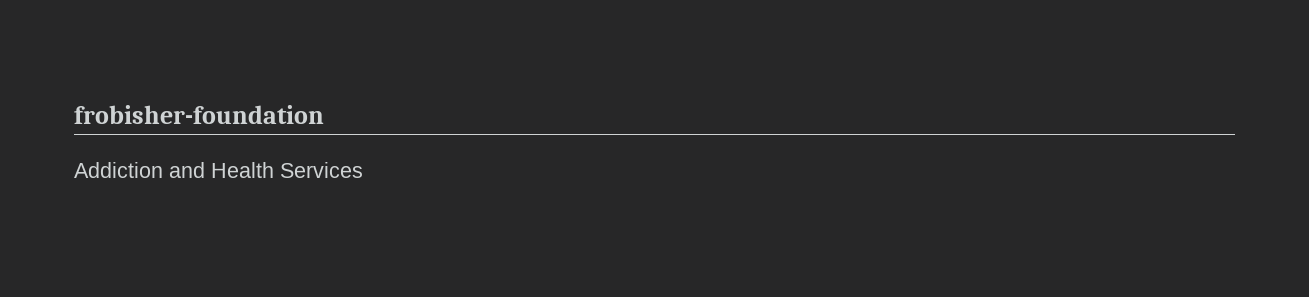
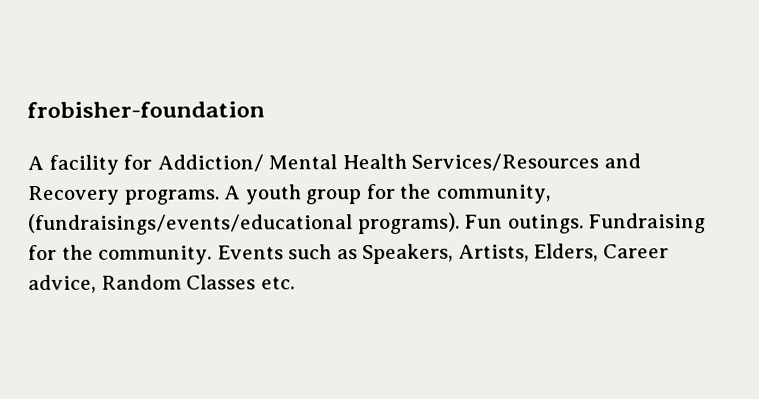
[74,162,363,178] Addiction and Health Services -> [27,153,641,175] [27,183,551,206] [28,212,707,236] [28,243,669,265] [28,274,295,294] A facility for Addiction/ Mental Health Services/Resources and Recovery programs. A youth group for the community, (fundraisings/events/educational programs). Fun outings. Fundraising for the community. Events such as Speakers, Artists, Elders, Career advice, Random Classes etc.

